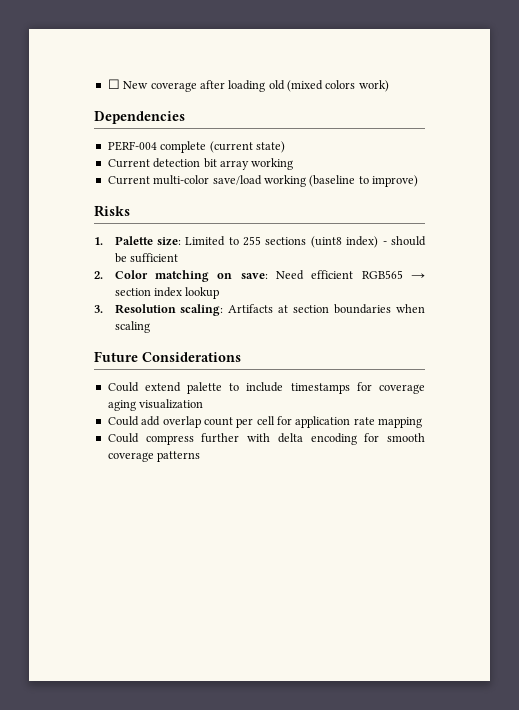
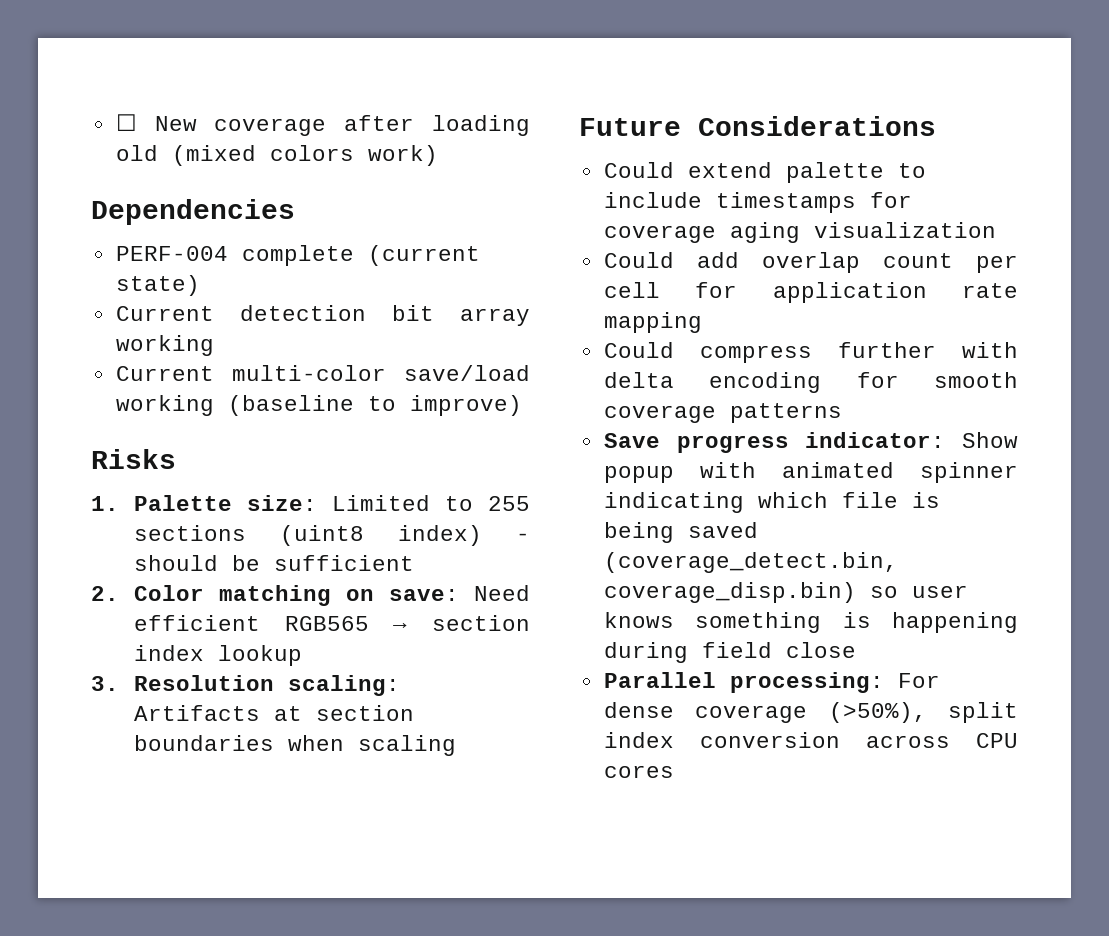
(201, 456) none -> [603,432,1018,453] [603,462,1018,483] [603,492,940,513] [603,522,758,543] [603,552,898,573] [603,582,968,603] [603,612,1018,633] [603,642,856,663] [603,672,940,693] [603,702,1018,723] [603,732,1018,748] [603,765,674,778] // Save progress indicator: Show popup with animated spinner indicating which file is being saved (coverage_detect.bin, coverage_disp.bin) so user knows something is happening during field close // Parallel processing: For dense coverage (>50%), split index conversion across CPU cores

